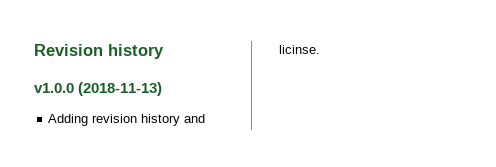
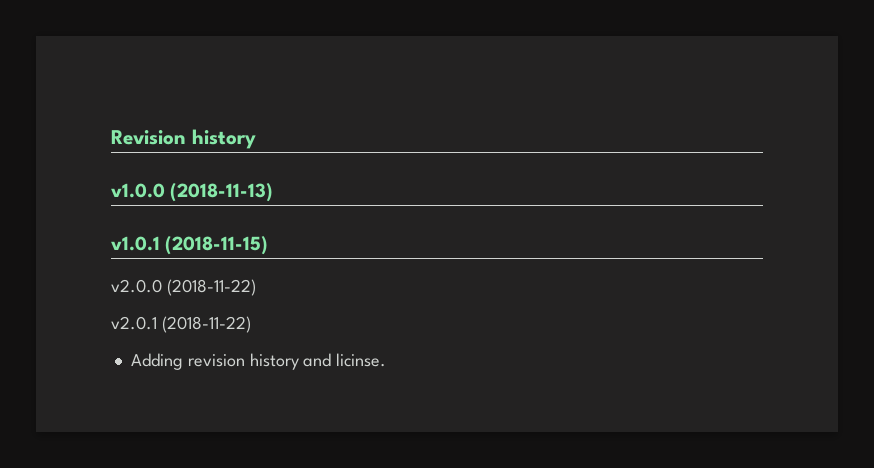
(163, 89) none -> [111,236,269,255] [111,279,256,296] [111,316,251,333] // v1.0.1 (2018-11-15) // v2.0.0 (2018-11-22) // v2.0.1 (2018-11-22)

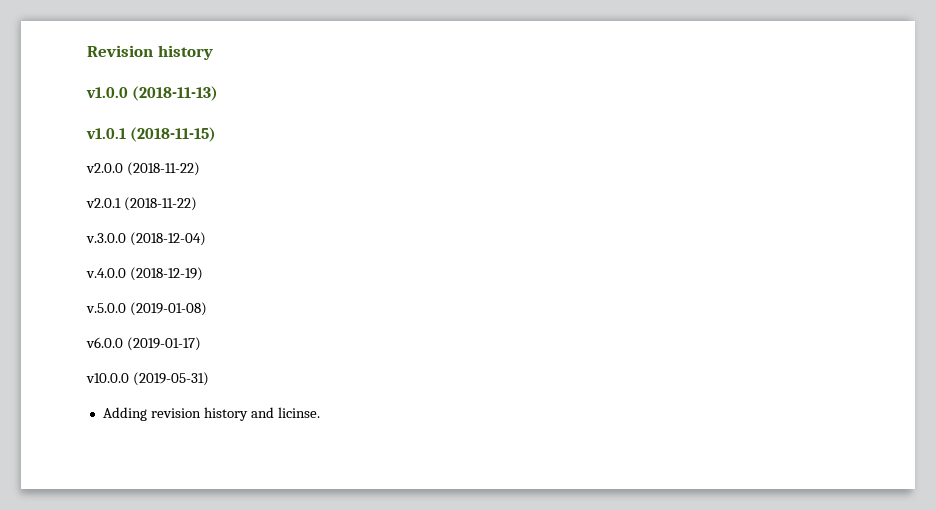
(251, 324) none -> [86,232,206,246] [86,267,203,281] [86,302,207,316] [86,337,201,351] [86,372,209,386] // v.3.0.0 (2018-12-04) // v.4.0.0 (2018-12-19) // v.5.0.0 (2019-01-08) // v6.0.0 (2019-01-17) // v10.0.0 (2019-05-31)

